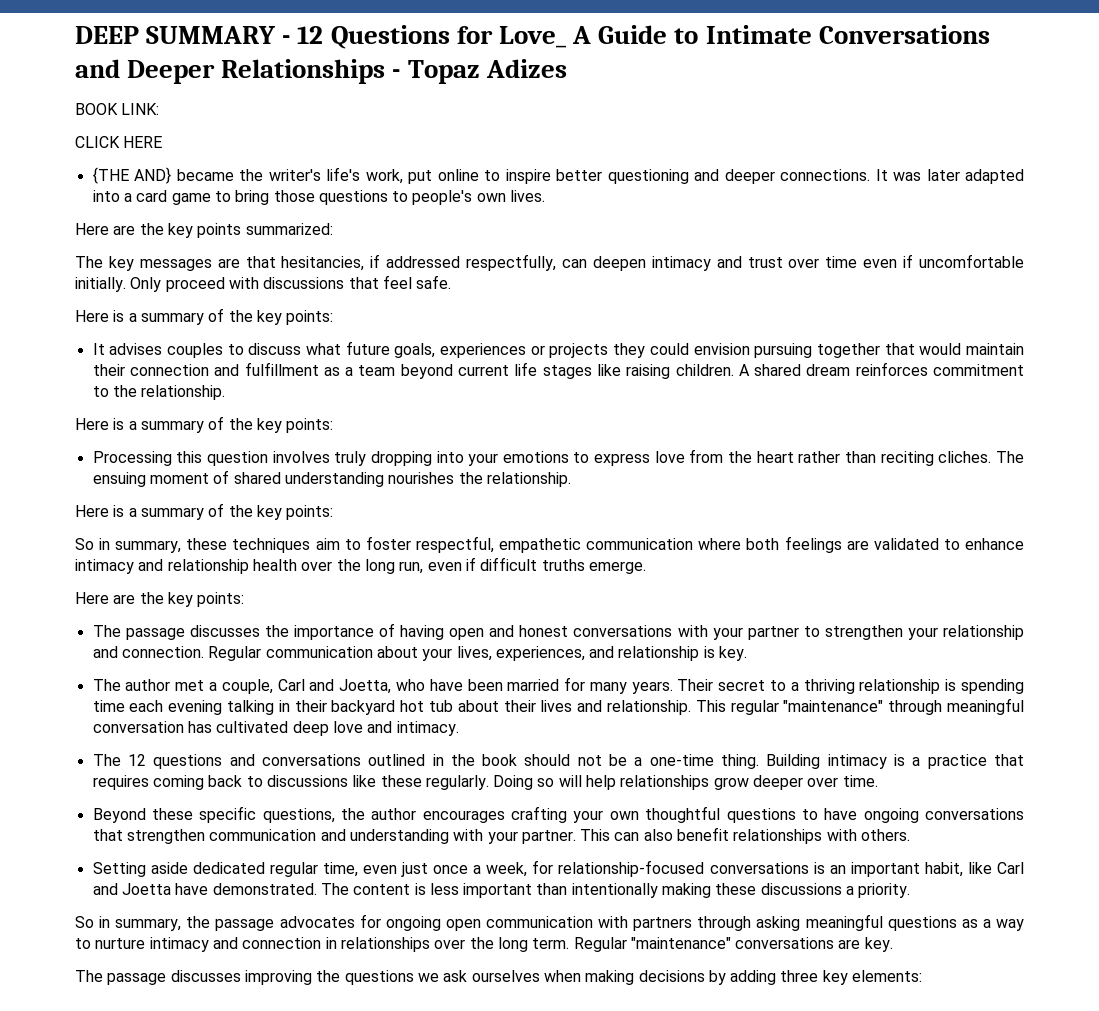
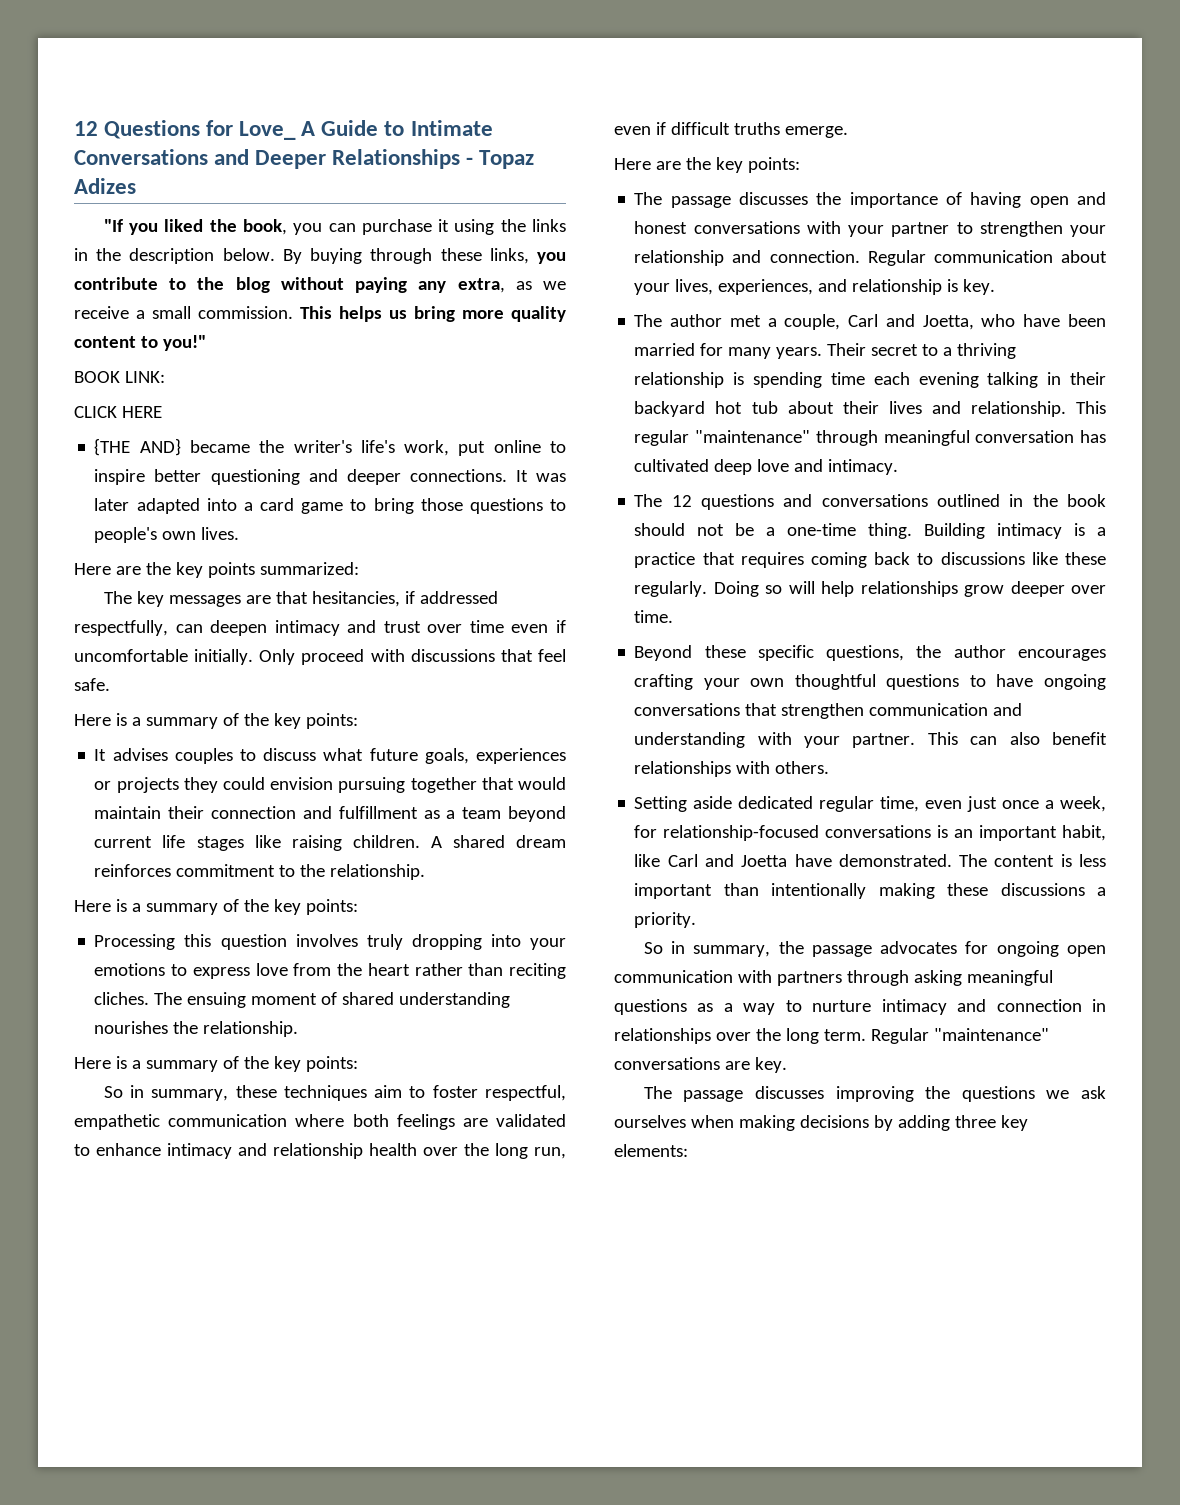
[75,26,291,44] DEEP SUMMARY - -> (74, 128) none
(567, 68) none -> [103,219,566,235] [74,248,566,264] [74,277,566,293] [74,306,566,322] [74,335,206,351] // "If you liked the book, you can purchase it using the links in the description below. By buying through these links, you contribute to the blog without paying any extra, as we receive a small commission. This helps us bring more quality content to you!"

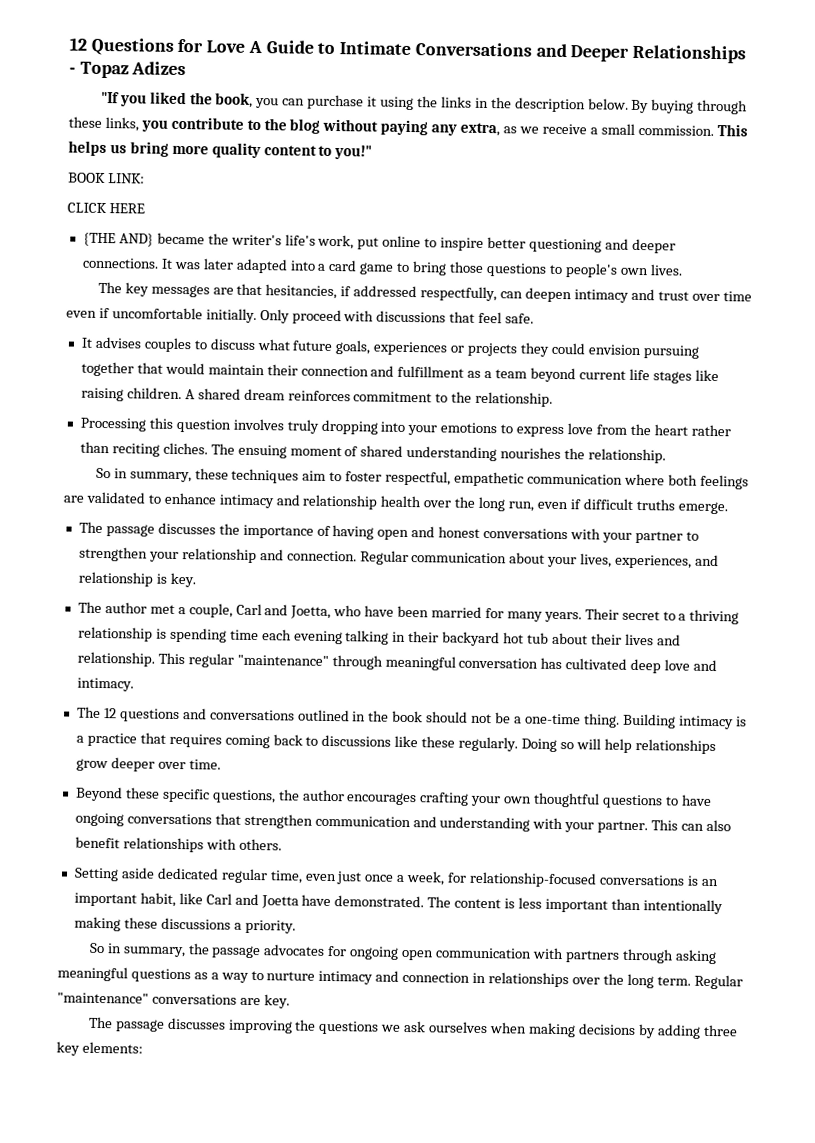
[239,121,297,140] Love_ -> [206,40,246,53] Love
[74,562,359,578] // Here are the key points summarized: -> (683, 270) none
[74,713,358,729] // Here is a summary of the key points: -> (535, 318) none
[74,899,358,915] // Here is a summary of the key points: -> (554, 399) none
[74,1056,358,1072] // Here is a summary of the key points: -> (667, 456) none
[614,157,800,173] // Here are the key points: -> (728, 508) none

